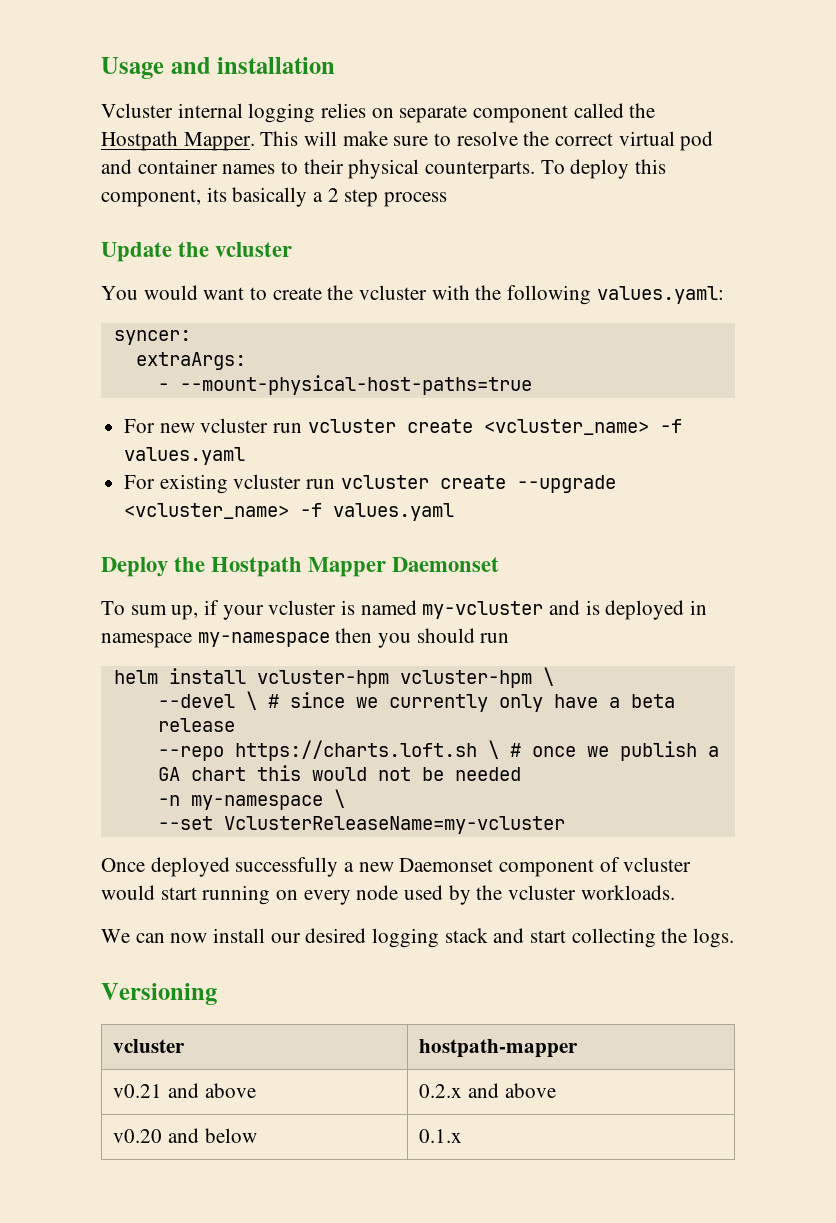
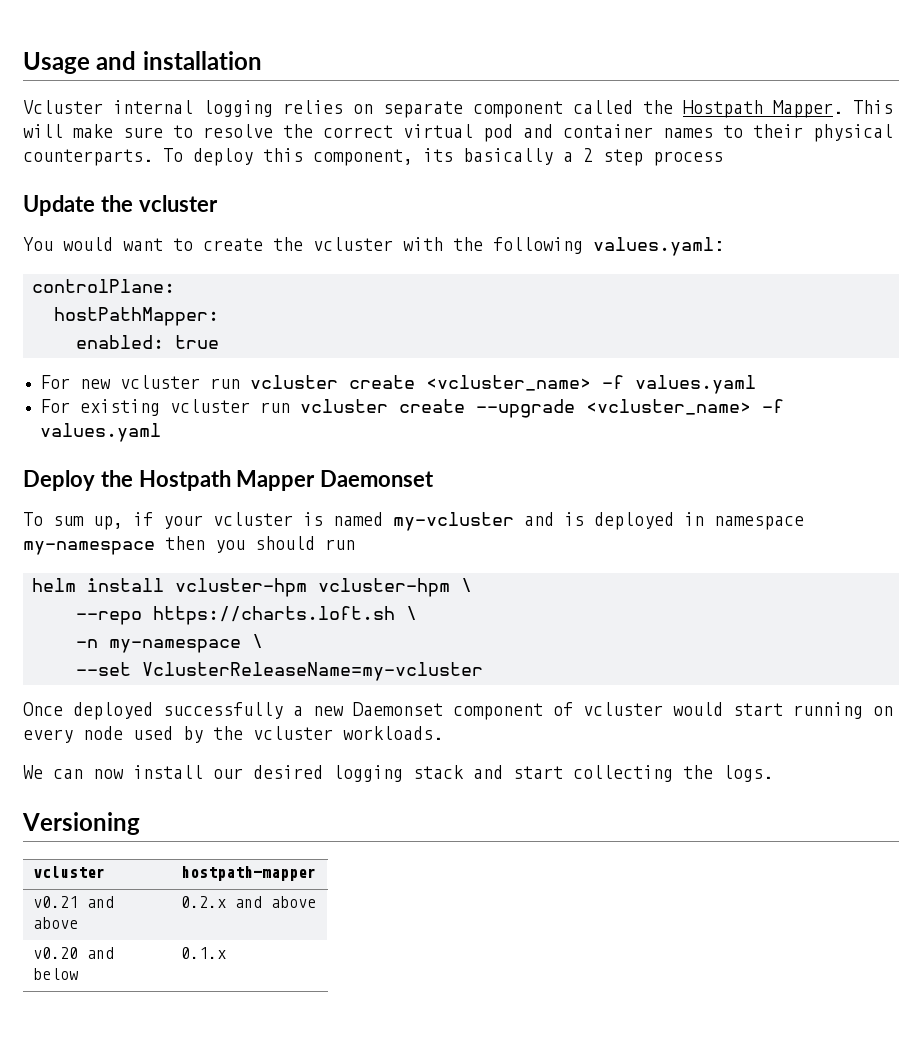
[113,330,191,345] [135,352,246,370] [157,375,532,395] syncer: // extraArgs: // - --mount-physical-host-paths=true -> [32,279,175,293] [54,307,219,326] [76,335,219,349] controlPlane: // hostPathMapper: // enabled: true
[157,691,675,712] [157,718,235,732] [157,740,719,761] [157,765,521,781] --devel \ # since we currently only have a beta release // --repo https://charts.loft.sh \ # once we publish a GA chart this would not be needed -> [76,606,417,625] --repo https://charts.loft.sh \

